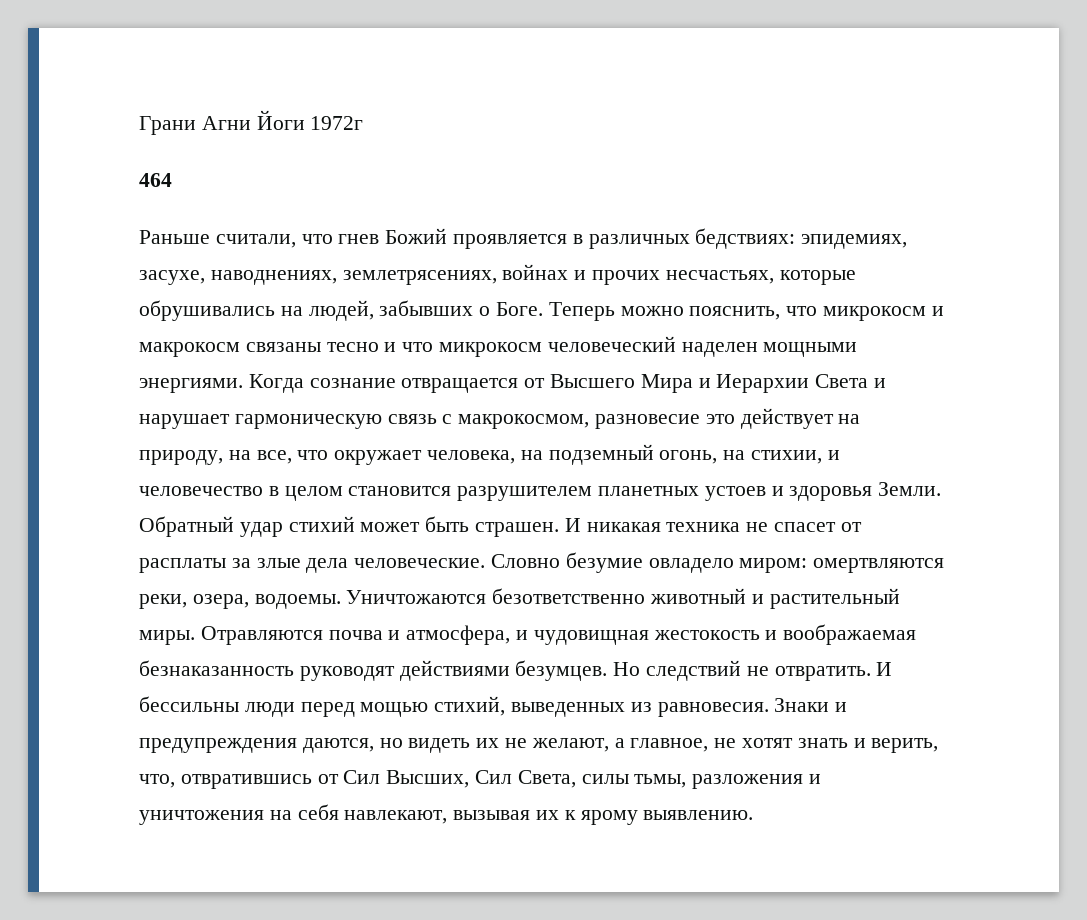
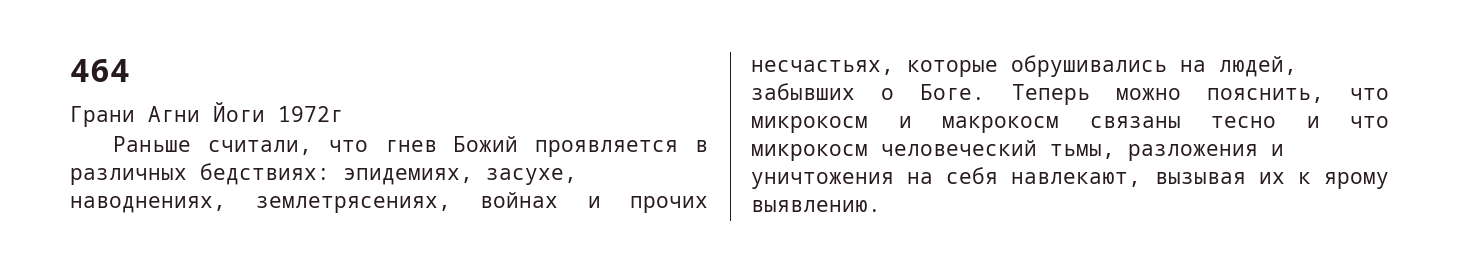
(139, 125) none -> [70,59,130,82] 464 //
[139,173,172,187] // 464 -> (343, 114) none
[681,342,858,357] [139,374,887,393] [139,408,861,429] [139,444,840,465] [139,482,942,501] [139,516,862,537] [139,552,945,573] [139,588,900,609] [139,624,917,645] [139,660,893,681] [139,696,848,717] [139,738,939,753] [139,770,629,789] наделен мощными энергиями. Когда сознание отвращается от Высшего Мира и Иерархии Света и нарушает гармоническую связь с макрокосмом, разновесие это действует на природу, на все, что окружает человека, на подземный огонь, на стихии, и человечество в целом становится разрушителем планетных устоев и здоровья Земли. Обратный удар стихий может быть страшен. И никакая техника не спасет от расплаты за злые дела человеческие. Словно безумие овладело миром: омертвляются реки, озера, водоемы. Уничтожаются безответственно животный и растительный миры. Отравляются почва и атмосфера, и чудовищная жестокость и воображаемая безнаказанность руководят действиями безумцев. Но следствий не отвратить. И бессильны люди перед мощью стихий, выведенных из равновесия. Знаки и предупреждения даются, но видеть их не желают, а главное, не хотят знать и верить, что, отвратившись от Сил Высших, Сил Света, силы -> (1037, 148) none

